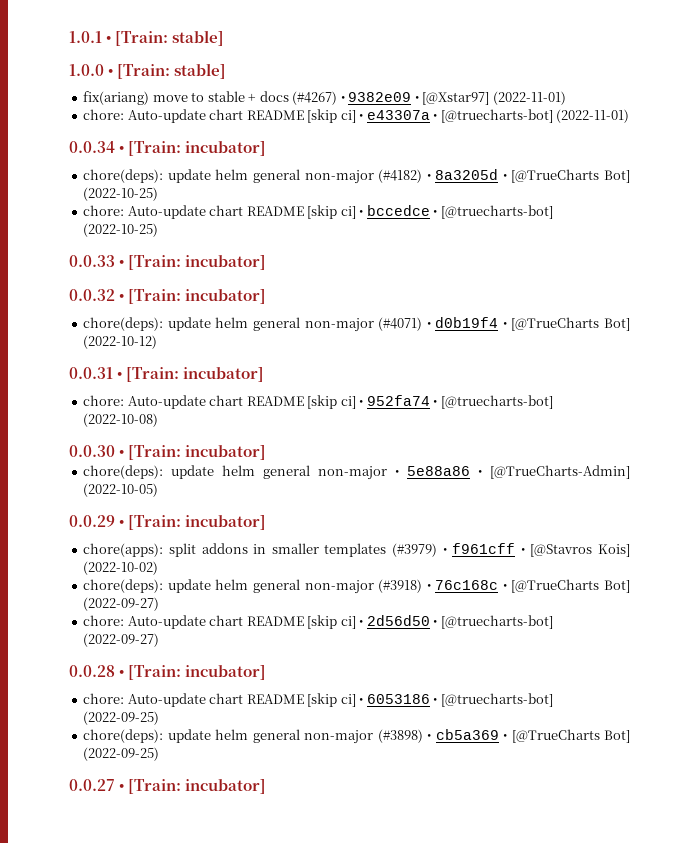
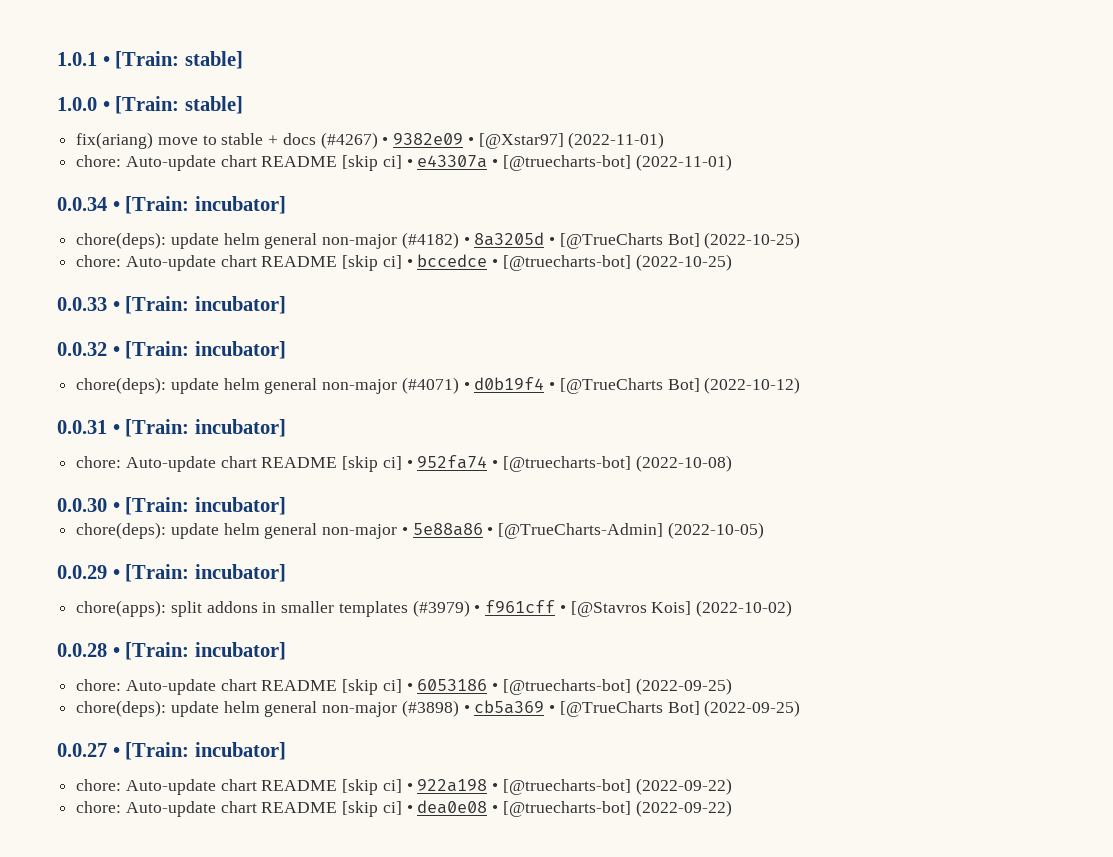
[83,579,630,594] [83,597,160,611] [83,615,553,629] [83,633,160,647] // chore(deps): update helm general non-major (#3918) • 76c168c • [@TrueCharts Bot] (2022-09-27) // chore: Auto-update chart README [skip ci] • 2d56d50 • [@truecharts-bot] (2022-09-27) -> (792, 608) none
(267, 786) none -> [76,778,732,795] [76,800,732,817] // chore: Auto-update chart README [skip ci] • 922a198 • [@truecharts-bot] (2022-09-22) // chore: Auto-update chart README [skip ci] • dea0e08 • [@truecharts-bot] (2022-09-22)

